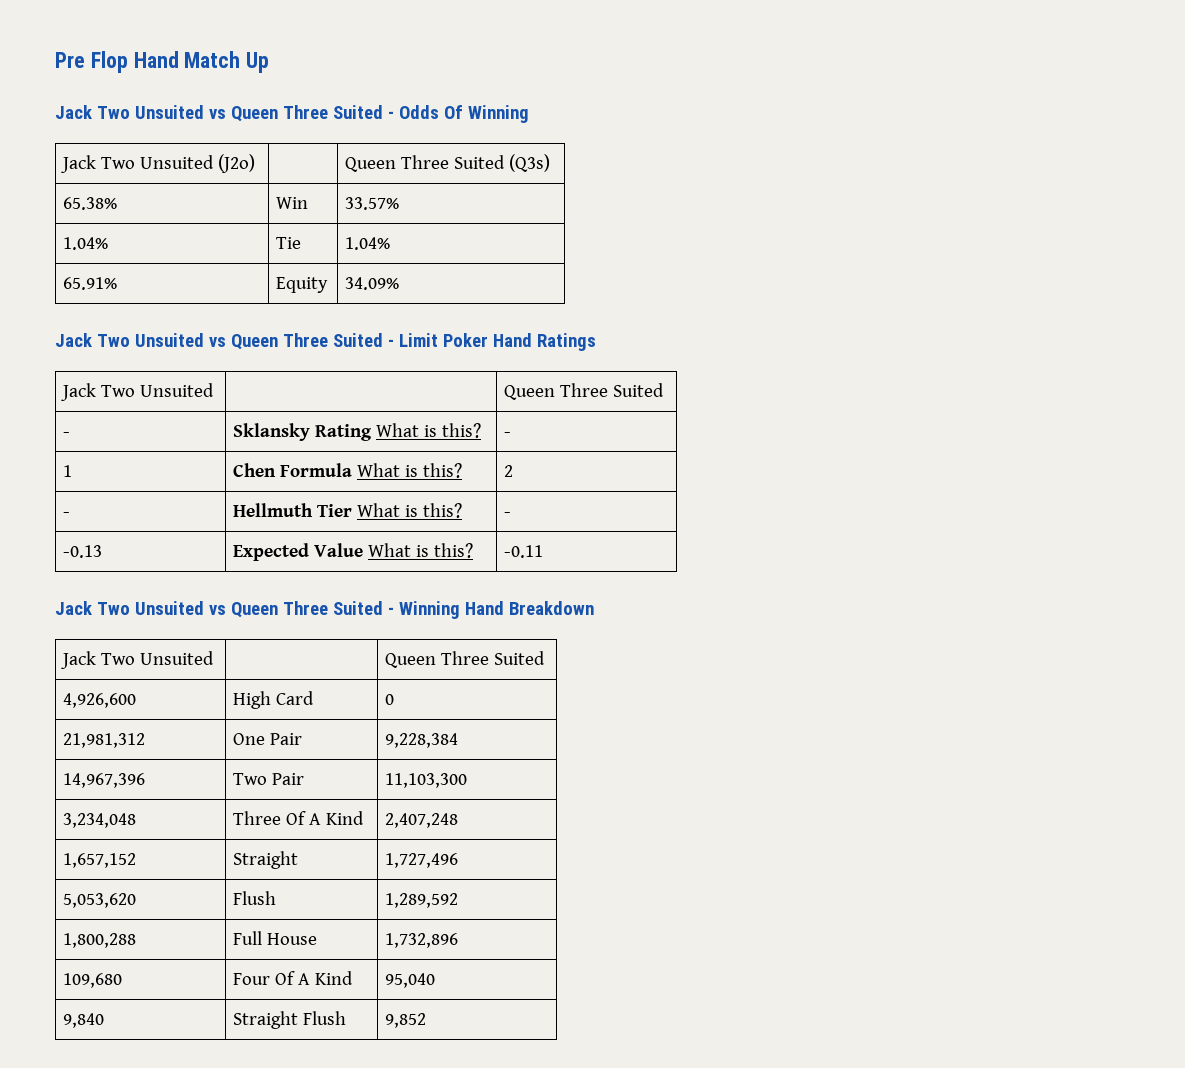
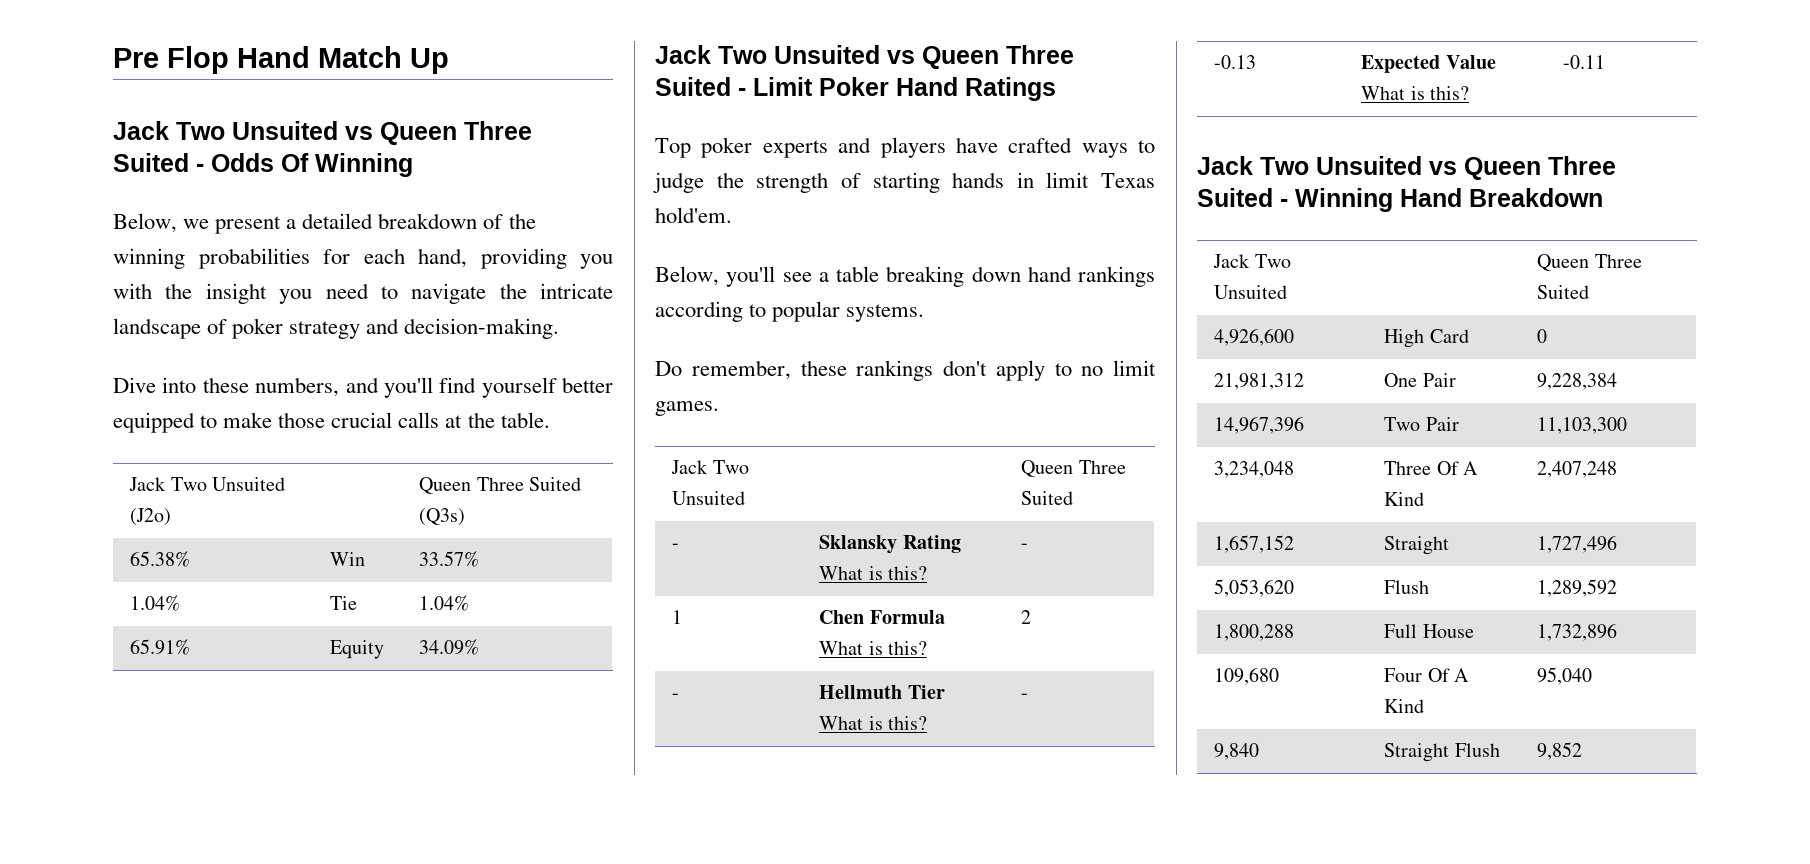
(529, 114) none -> [113,213,536,234] [113,248,613,269] [113,283,613,304] [113,318,560,339] [113,377,613,398] [113,412,550,433] // Below, we present a detailed breakdown of the winning probabilities for each hand, providing you with the insight you need to navigate the intricate landscape of poker strategy and decision-making. // Dive into these numbers, and you'll find yourself better equipped to make those crucial calls at the table.
(596, 342) none -> [655,137,1155,158] [653,172,1155,193] [655,207,732,223] [655,266,1155,287] [655,301,925,322] [655,360,1156,381] [655,401,719,416] // Top poker experts and players have crafted ways to judge the strength of starting hands in limit Texas hold'em. // Below, you'll see a table breaking down hand rankings according to popular systems. // Do remember, these rankings don't apply to no limit games.

